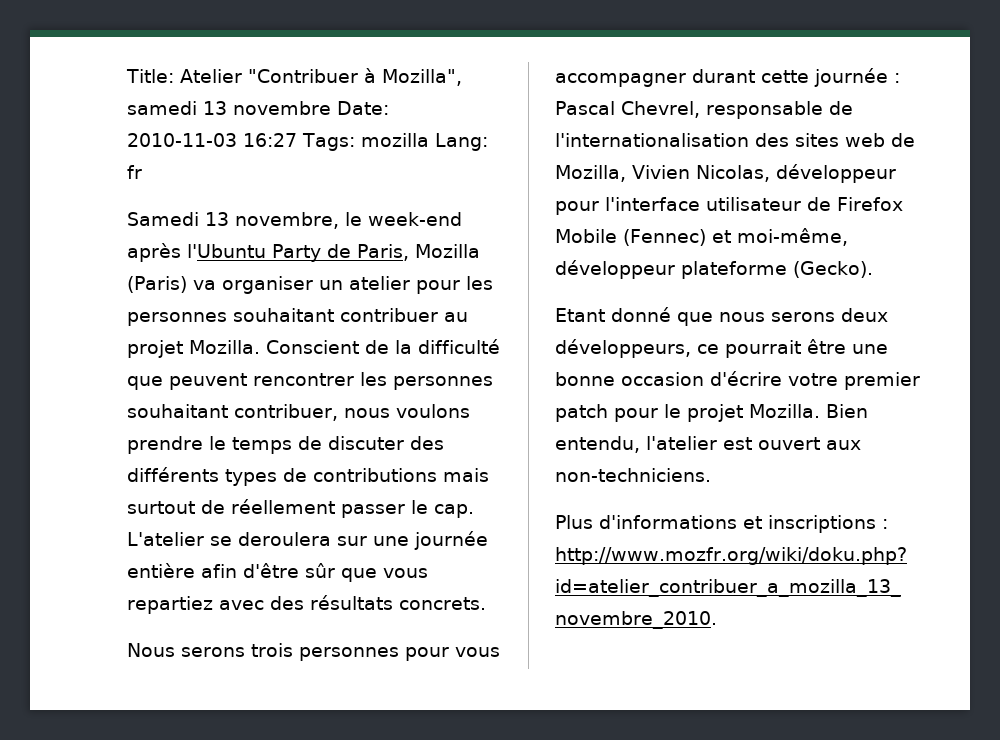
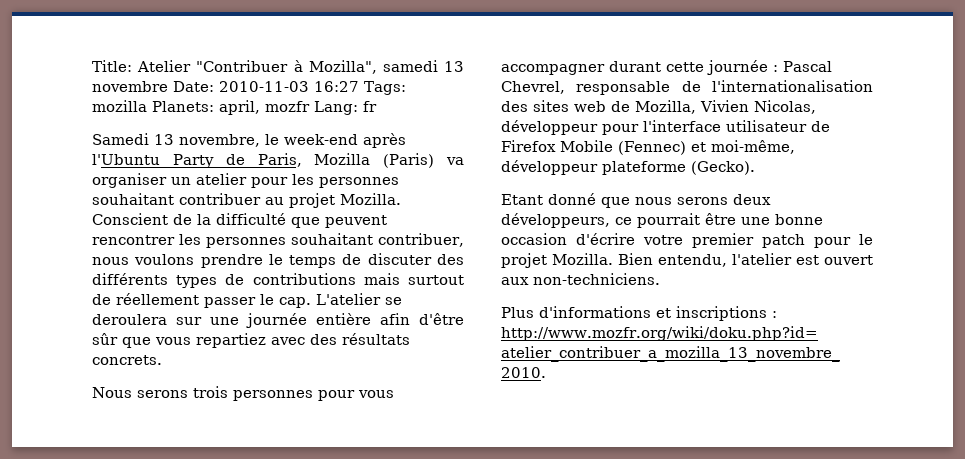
(429, 140) none -> [152,100,310,115] Planets: april, mozfr

